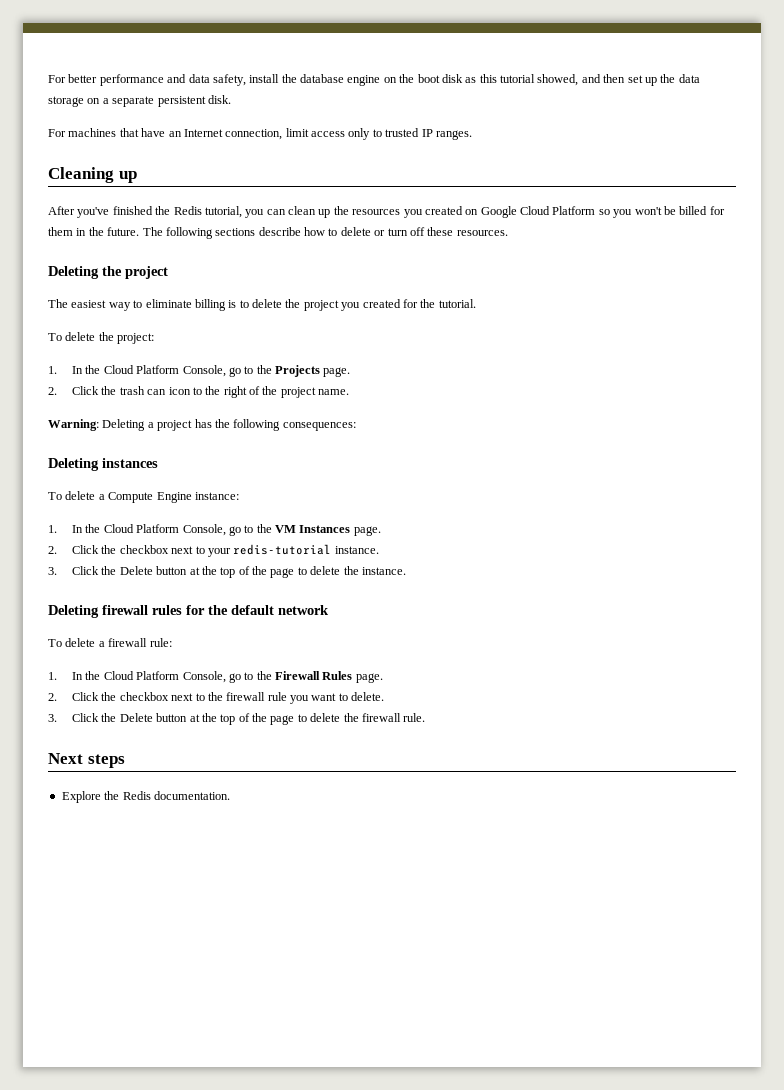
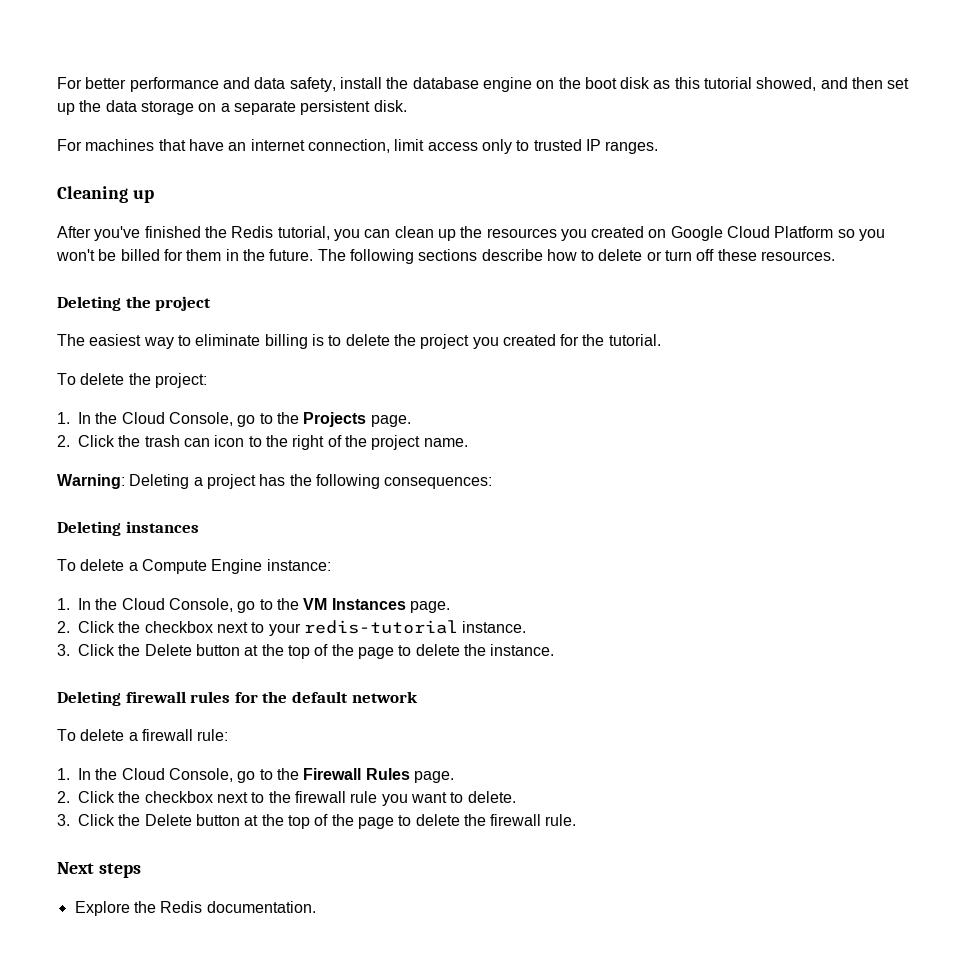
[183,129,223,137] Internet -> [250,139,305,151] internet
[136,365,180,374] Platform -> (165, 418) none
[136,524,180,533] Platform -> (165, 604) none
[136,671,180,680] Platform -> (165, 774) none

